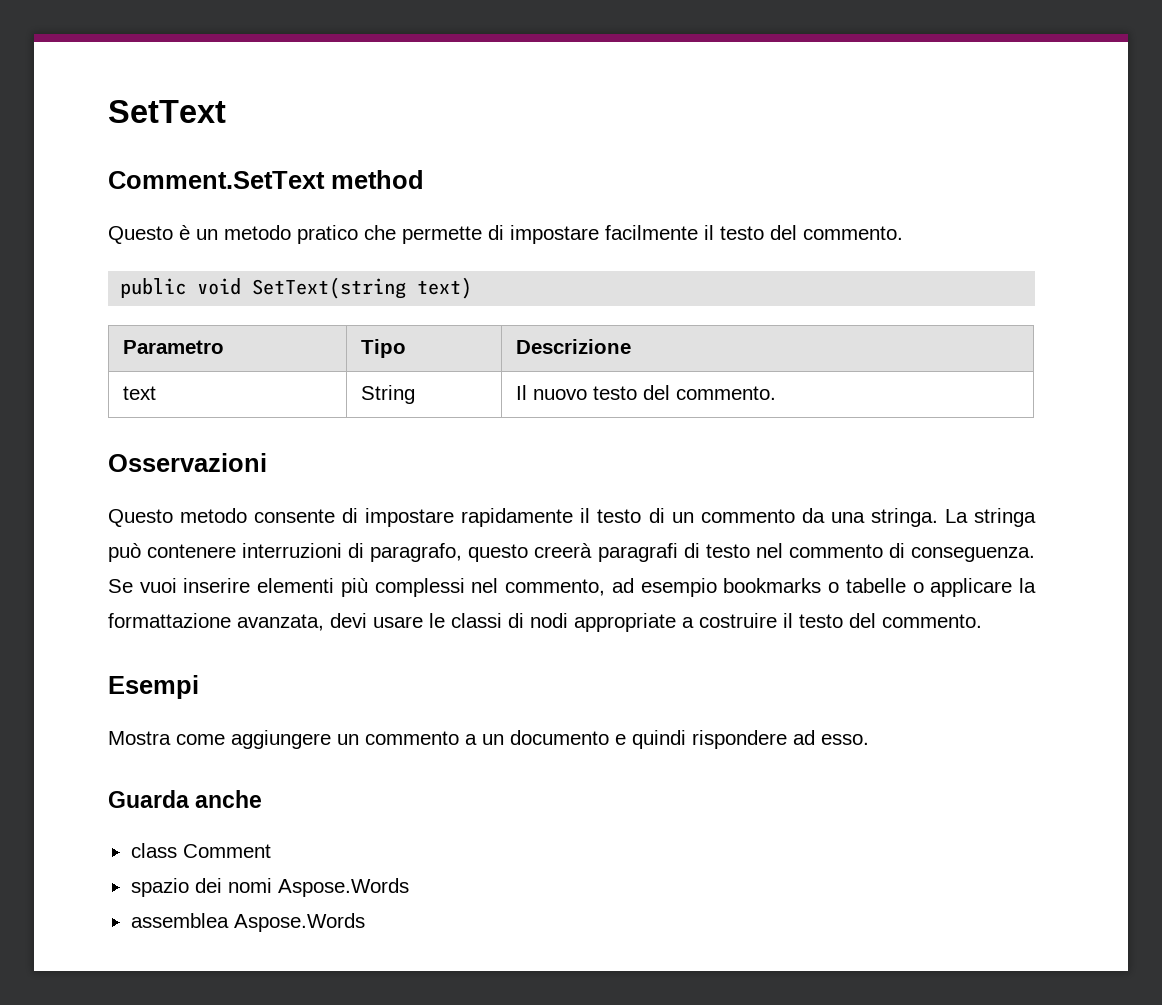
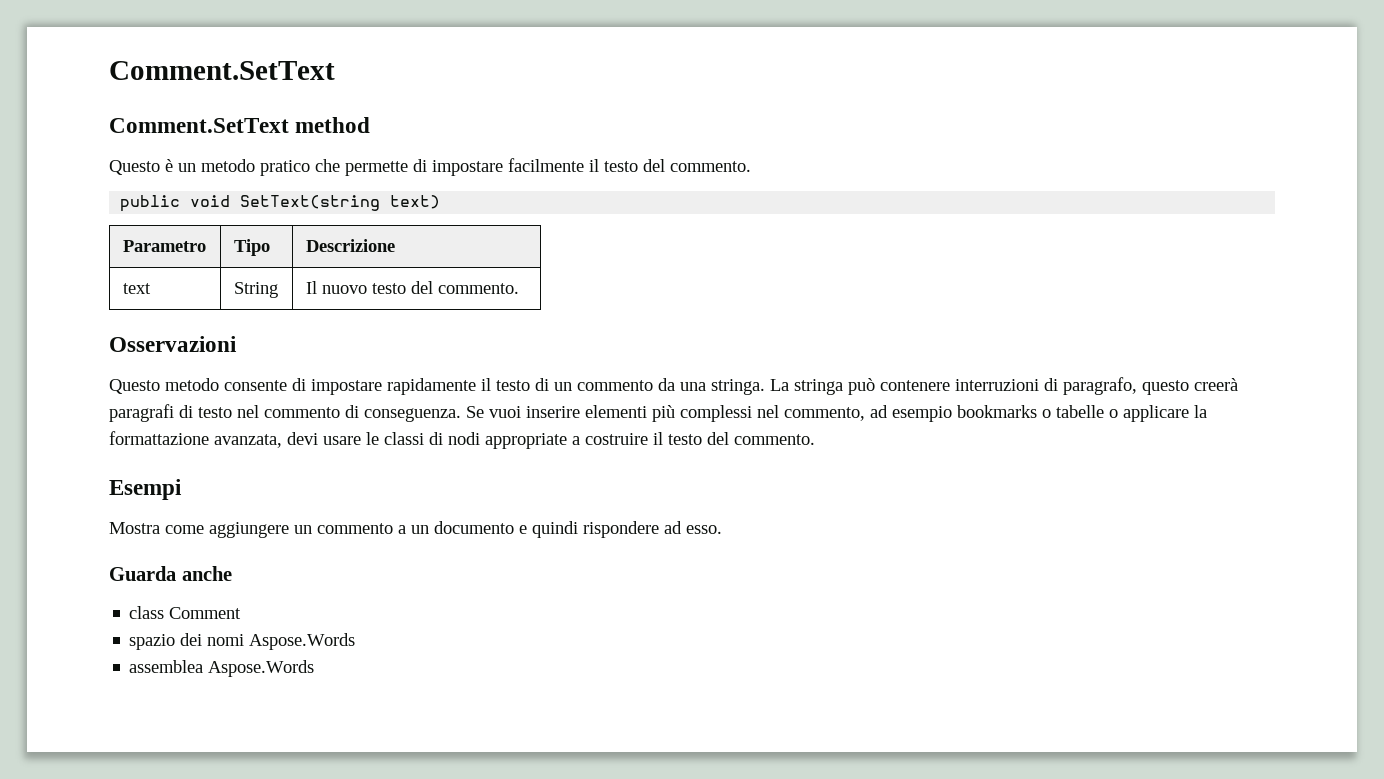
[108,100,226,123] SetText -> [109,61,335,80] Comment.SetText

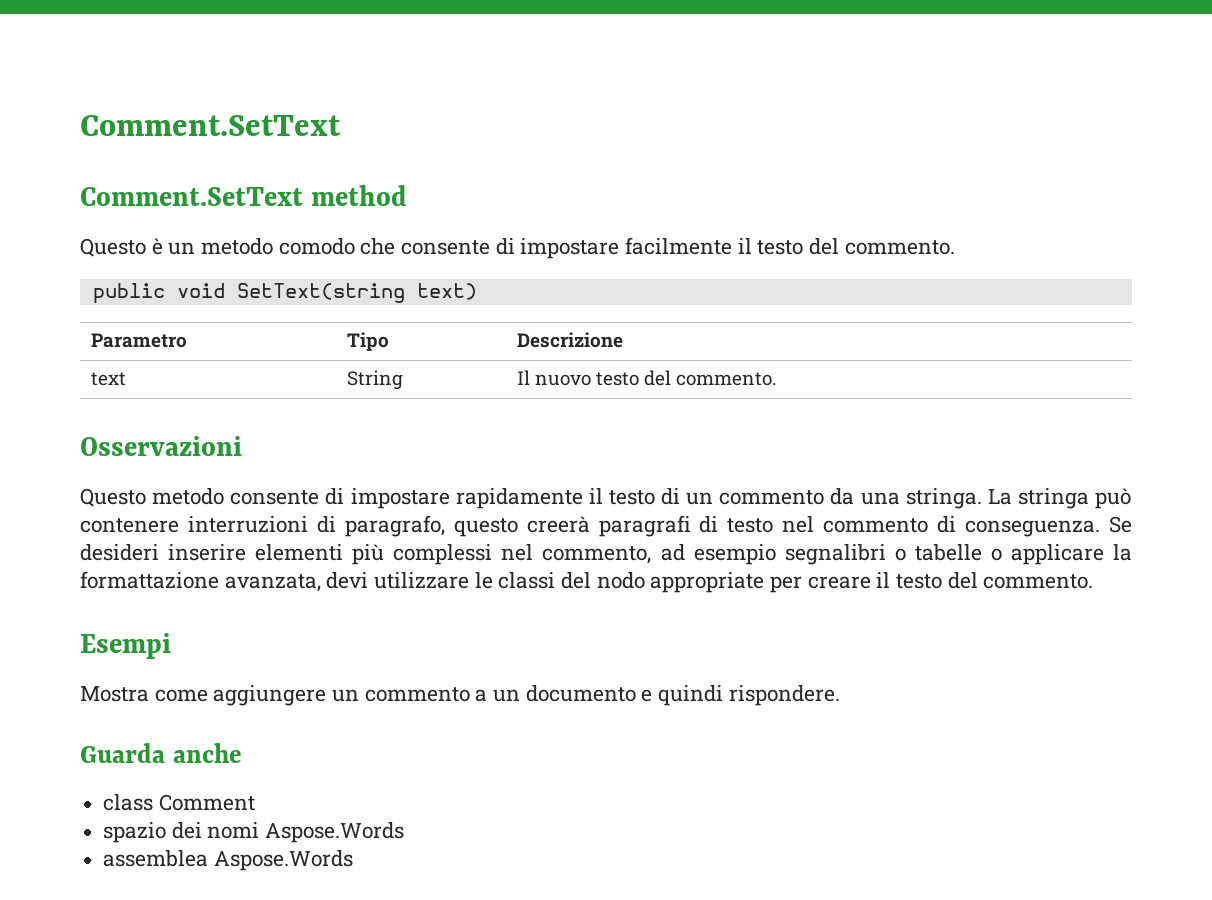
[260,159,408,176] pratico che permette -> [278,238,491,255] comodo che consente
[489,406,521,418] vuoi -> [80,544,159,561] desideri
[957,405,1037,418] bookmarks -> [784,544,886,565] segnalibri
[323,436,361,445] usare -> [374,572,470,589] utilizzare
[429,432,648,449] di nodi appropriate a costruire -> [561,572,871,593] del nodo appropriate per creare
[583,521,722,538] rispondere ad esso. -> [728,685,840,706] rispondere.

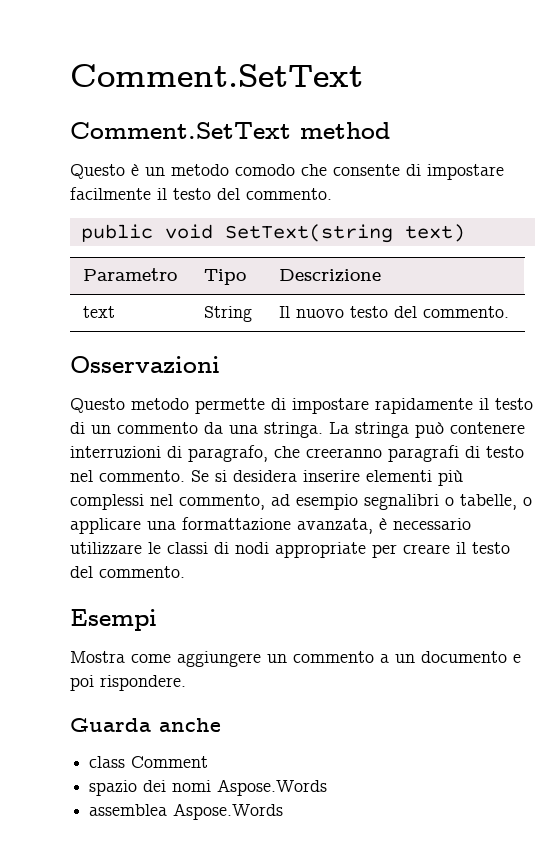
[230,490,320,505] consente -> [195,398,265,414] permette
[453,516,590,537] questo creerà -> [274,446,382,458] che creeranno
[823,516,1132,537] [80,544,159,561] commento di conseguenza. Se desideri -> [99,470,297,482] commento. Se si desidera
[914,544,982,561] tabelle -> [460,494,517,510] tabelle,
[1112,544,1132,561] la -> [147,521,176,530] una
[326,572,369,589] devi -> [379,518,471,530] è necessario
[561,572,645,589] del nodo -> [214,542,269,554] di nodi
[658,685,724,706] quindi -> [70,675,94,691] poi

